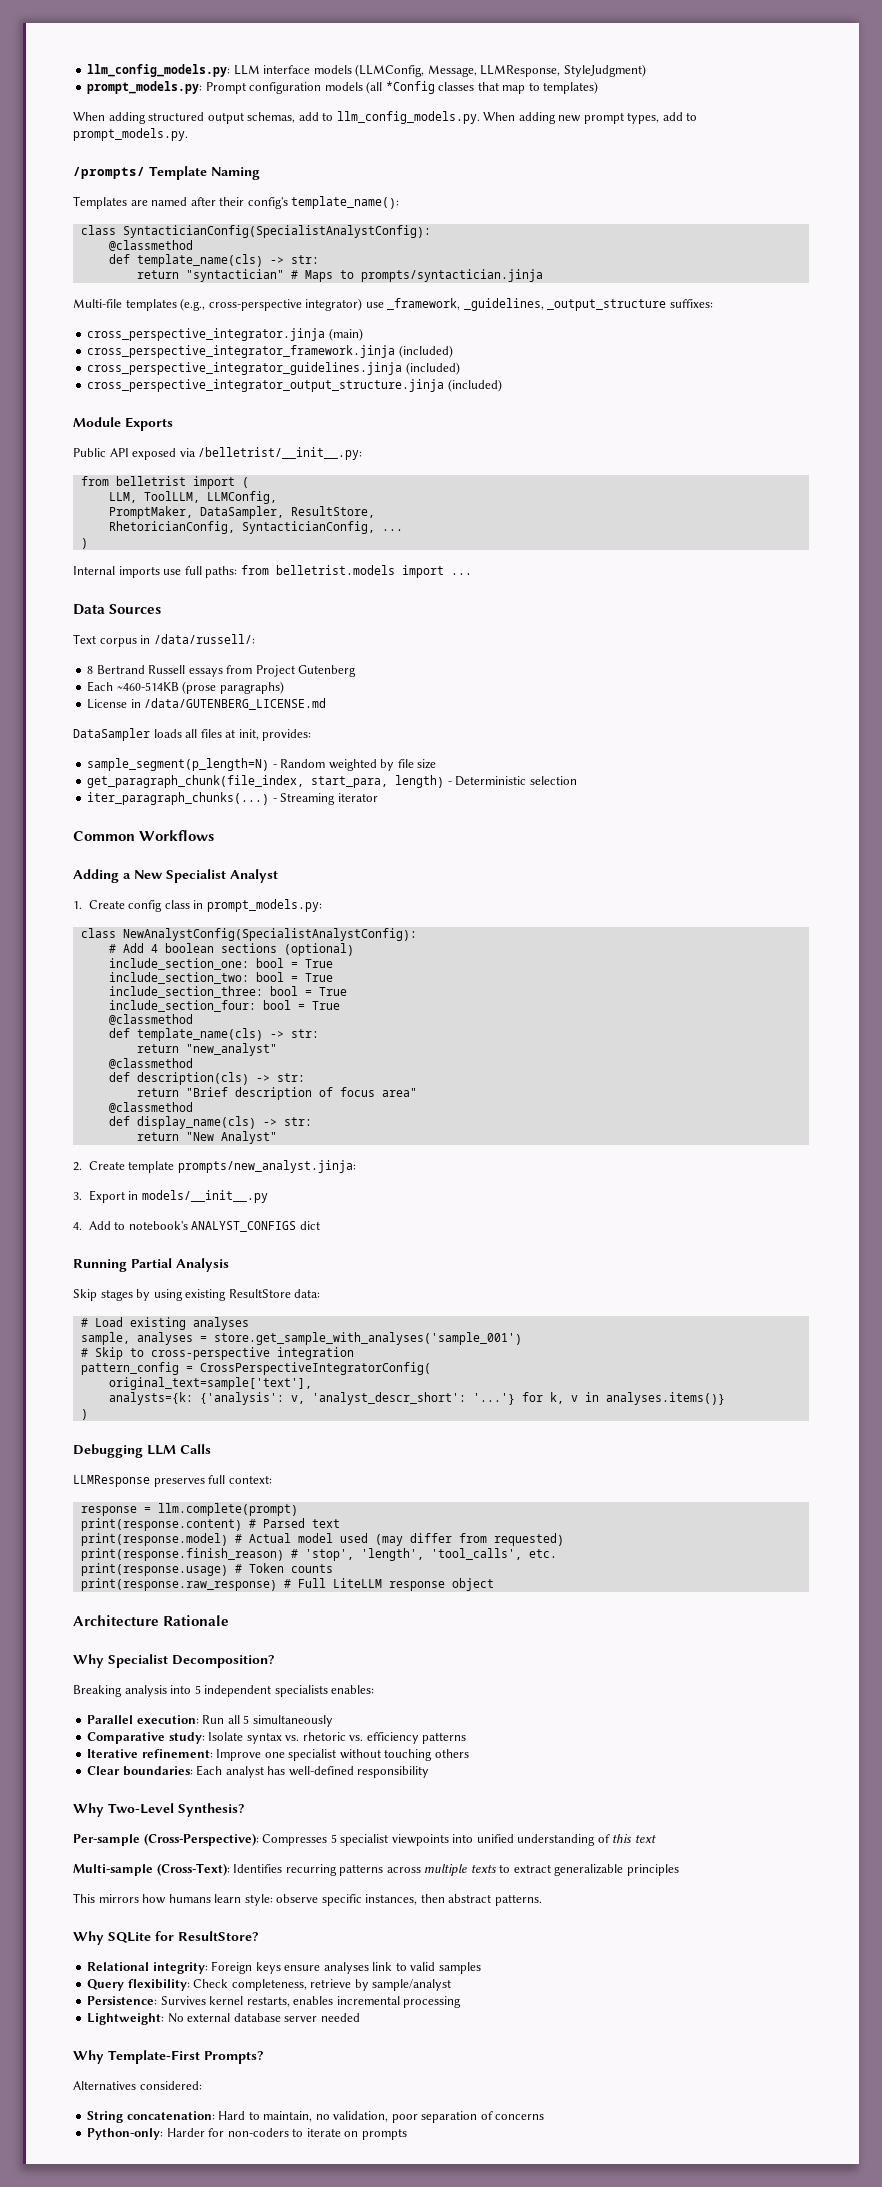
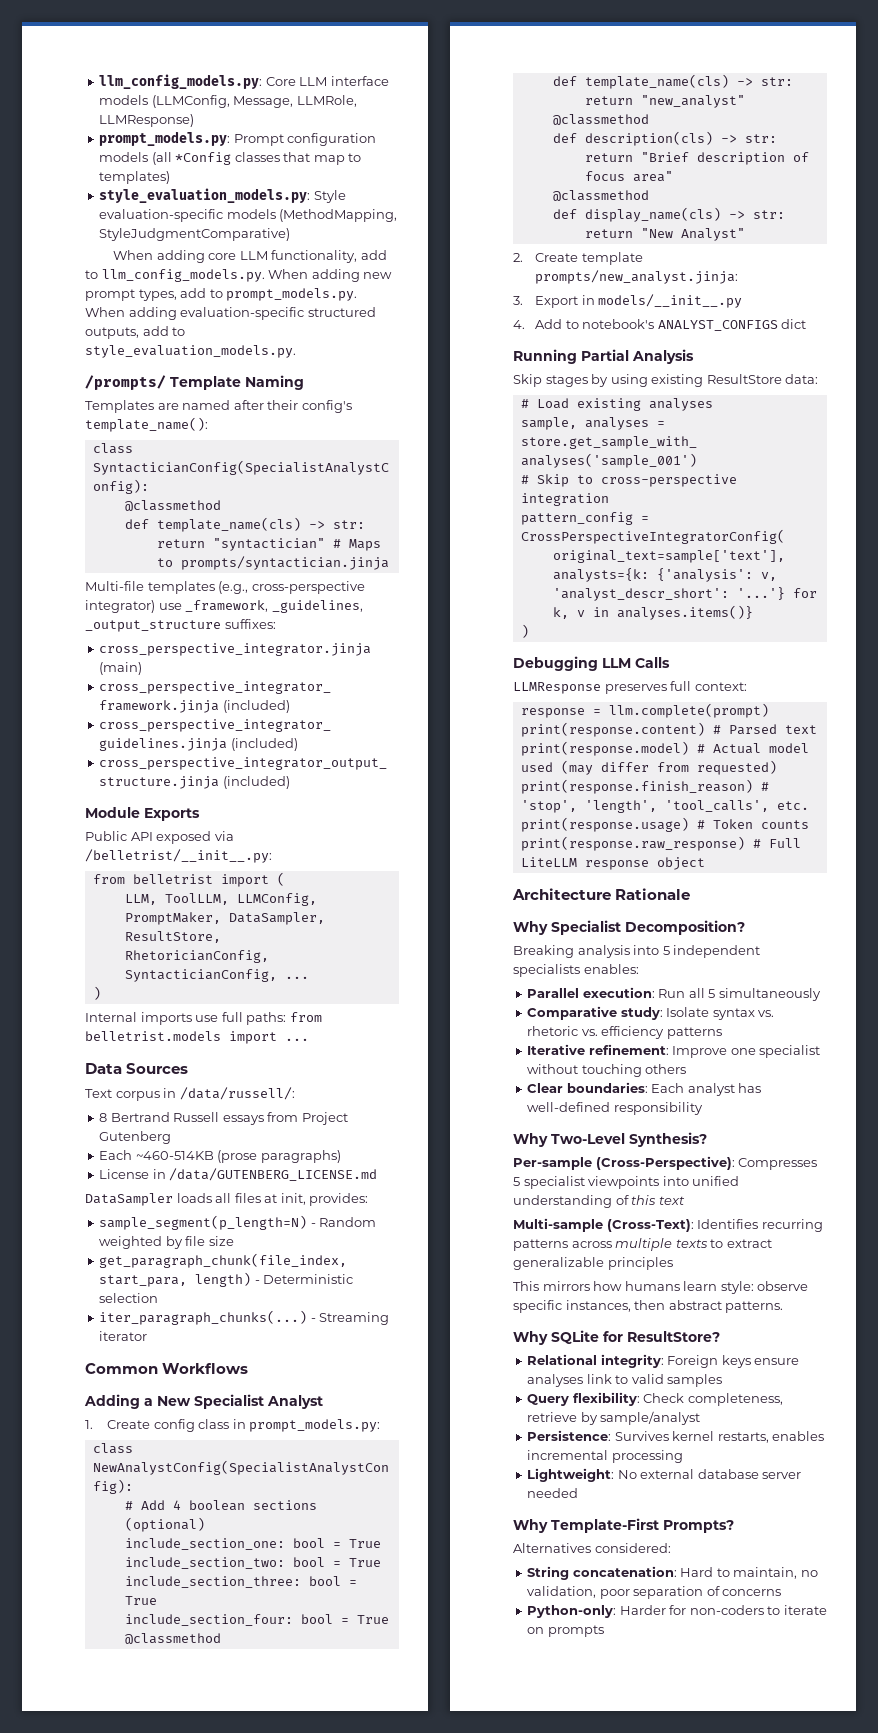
(231, 70) none -> [265,77,296,86] Core
[480,64,646,77] LLMResponse, StyleJudgment) -> [296,95,357,107] [99,114,195,127] LLMRole, LLMResponse)
[73,112,296,124] // When adding structured output schemas, -> [99,188,346,203] [99,209,398,222] [99,228,291,241] [113,250,358,263] // style_evaluation_models.py: Style evaluation-specific models (MethodMapping, StyleJudgmentComparative) // When adding core LLM functionality,
(188, 134) none -> [85,307,376,320] [85,326,186,339] [85,345,296,358] When adding evaluation-specific structured outputs, add to style_evaluation_models.py.

